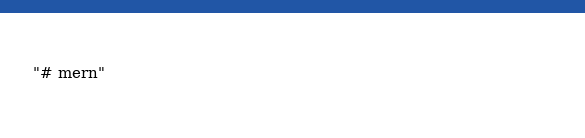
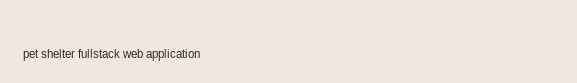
[33,67,105,78] "# mern" -> [23,49,201,61] pet shelter fullstack web application

